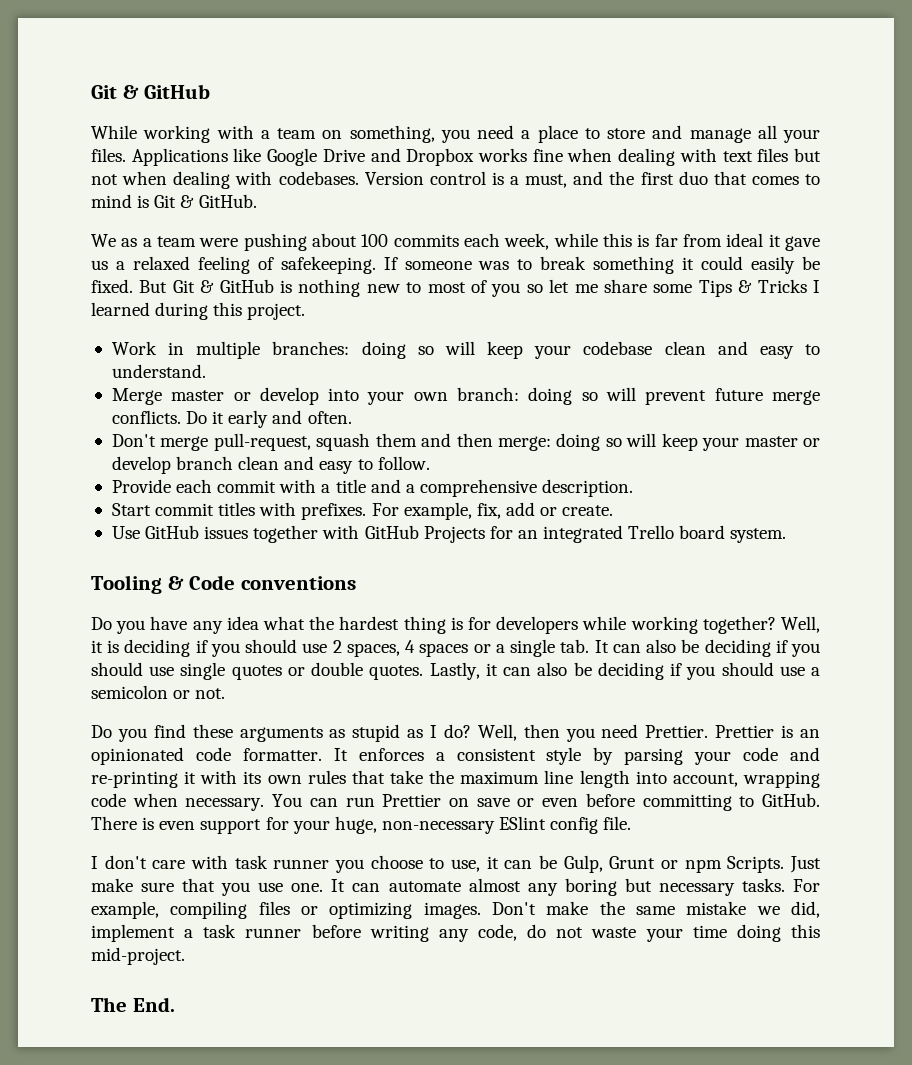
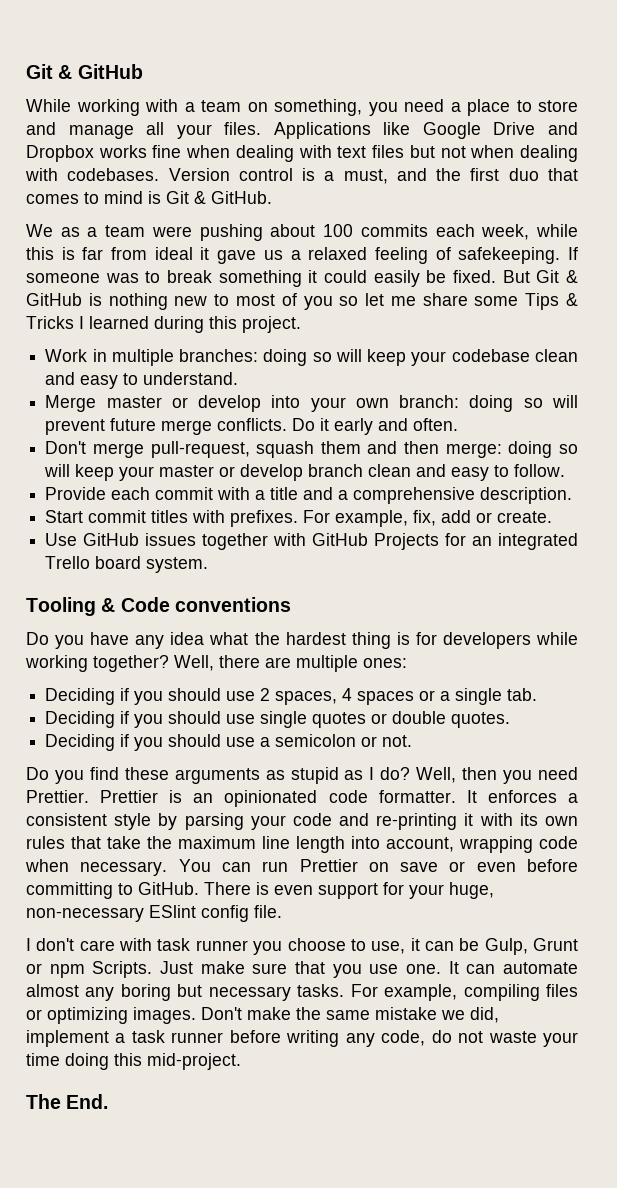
[91,639,191,657] it is deciding -> [219,655,407,672] [45,688,116,705] there are multiple ones: // Deciding
[594,639,771,657] It can also be deciding -> [45,711,116,728] // Deciding
[429,662,664,680] Lastly, it can also be deciding -> [45,734,116,751] // Deciding

